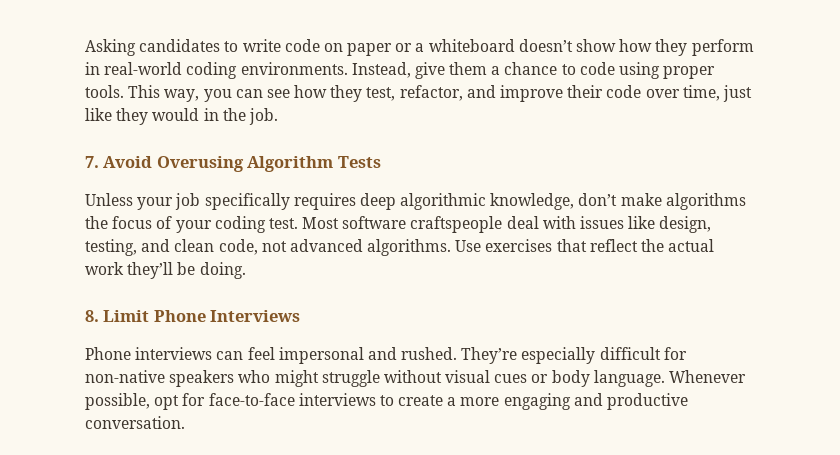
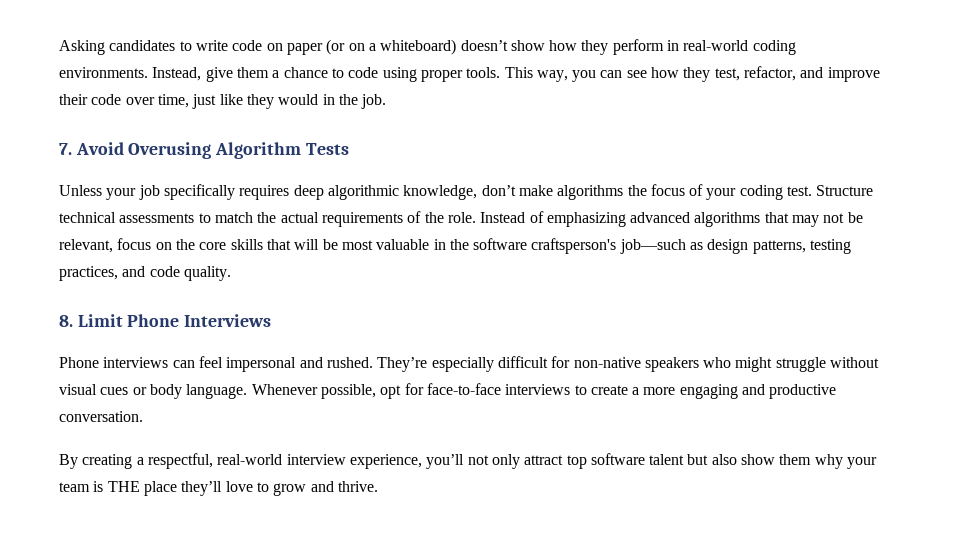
[395,39,515,52] or a whiteboard -> [326,39,457,55] (or on a whiteboard)
[302,216,712,233] [85,239,715,256] [85,262,246,279] Most software craftspeople deal with issues like design, testing, and clean code, not advanced algorithms. Use exercises that reflect the actual work they’ll be doing. -> [816,185,874,196] [59,211,863,227] [59,238,852,254] [59,266,231,281] Structure technical assessments to match the actual requirements of the role. Instead of emphasizing advanced algorithms that may not be relevant, focus on the core skills that will be most valuable in the software craftsperson's job—such as design patterns, testing practices, and code quality.
(185, 422) none -> [59,453,878,469] [59,481,378,496] // By creating a respectful, real-world interview experience, you’ll not only attract top software talent but also show them why your team is THE place they’ll love to grow and thrive.

